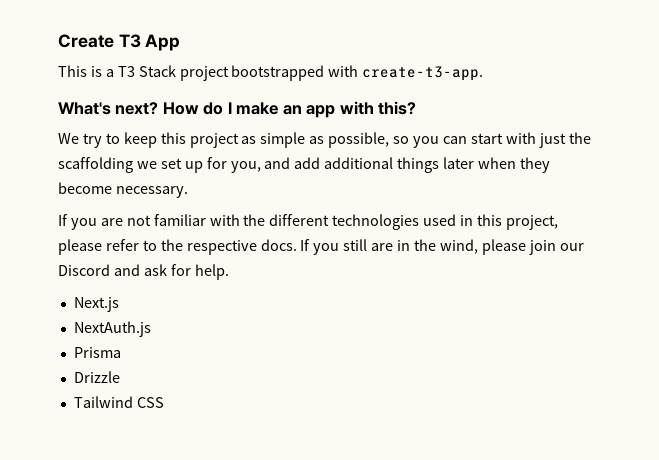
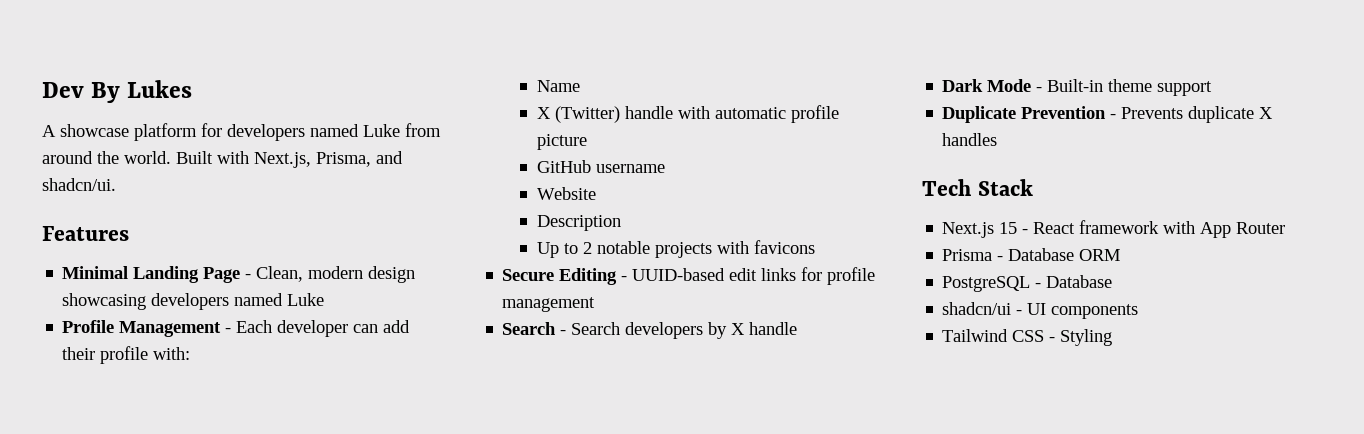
[58,34,181,51] [58,65,484,81] [58,101,417,118] [58,132,591,148] [58,157,550,173] [58,182,188,198] [58,214,558,230] [58,239,584,255] [58,264,229,280] [73,297,119,312] [73,321,151,337] [73,347,121,358] [73,371,120,383] Create T3 App // This is a T3 Stack project bootstrapped with create-t3-app. // What's next? How do I make an app with this? // We try to keep this project as simple as possible, so you can start with just the scaffolding we set up for you, and add additional things later when they become necessary. // If you are not familiar with the different technologies used in this project, please refer to the respective docs. If you still are in the wind, please join our Discord and ask for help. // Next.js // NextAuth.js // Prisma // Drizzle -> [42,80,193,103] [42,123,441,141] [42,151,403,168] [42,178,116,191] [42,226,129,241] [62,266,416,283] [62,293,325,310] [62,320,411,337] [62,346,191,364] [536,80,580,92] [536,105,839,123] [536,134,587,150] [536,160,665,173] [536,187,596,200] [536,215,621,231] [536,240,815,258] [502,267,876,285] [502,297,596,312] [502,322,798,339] [942,79,1213,96] [942,106,1274,123] [942,133,998,146] [922,179,1033,196] [942,220,1286,238] [942,248,1121,261] [942,275,1113,292] [942,302,1139,319] Dev By Lukes // A showcase platform for developers named Luke from around the world. Built with Next.js, Prisma, and shadcn/ui. // Features // Minimal Landing Page - Clean, modern design showcasing developers named Luke // Profile Management - Each developer can add their profile with: // Name // X (Twitter) handle with automatic profile picture // GitHub username // Website // Description // Up to 2 notable projects with favicons // Secure Editing - UUID-based edit links for profile management // Search - Search developers by X handle // Dark Mode - Built-in theme support // Duplicate Prevention - Prevents duplicate X handles // Tech Stack // Next.js 15 - React framework with App Router // Prisma - Database ORM // PostgreSQL - Database // shadcn/ui - UI components
(164, 402) none -> [1049,329,1113,346] - Styling

